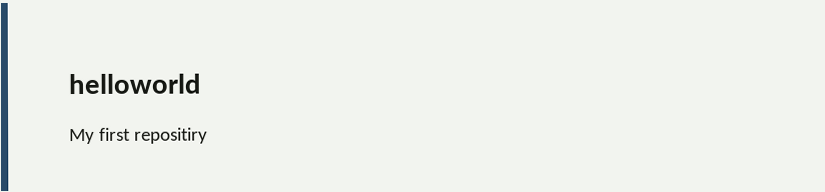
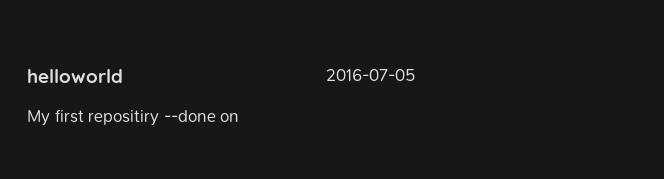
(208, 135) none -> [163,110,240,122] [326,69,415,81] --done on 2016-07-05

